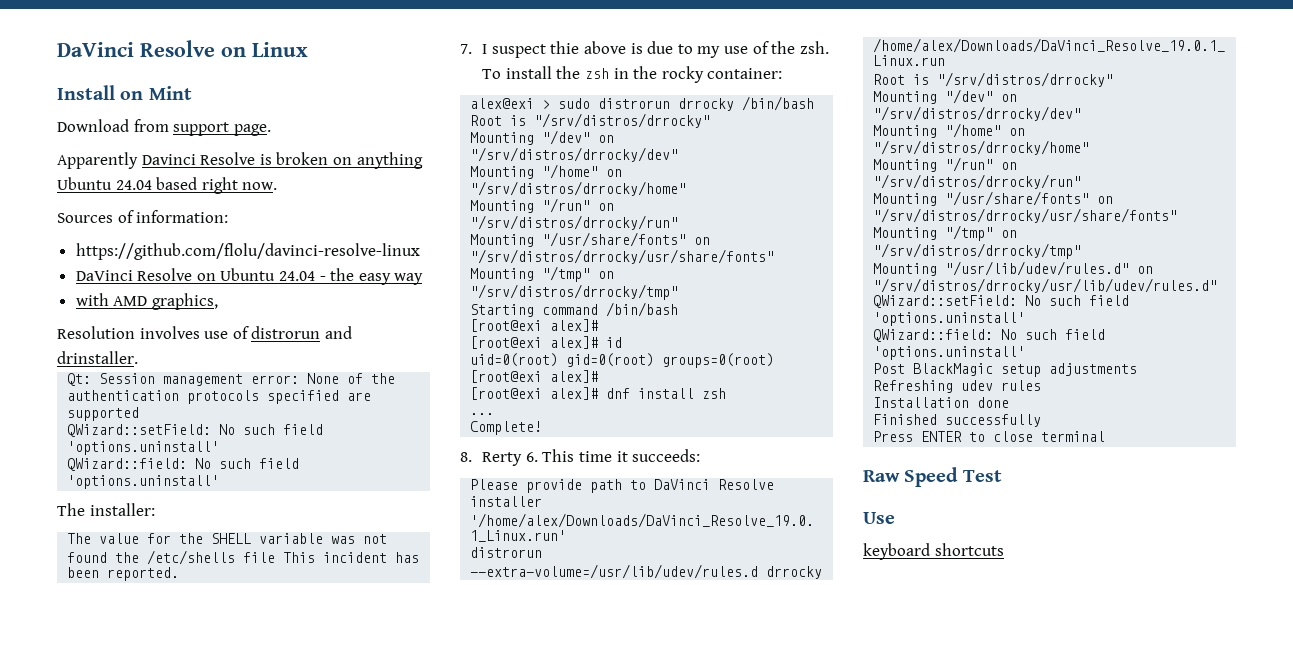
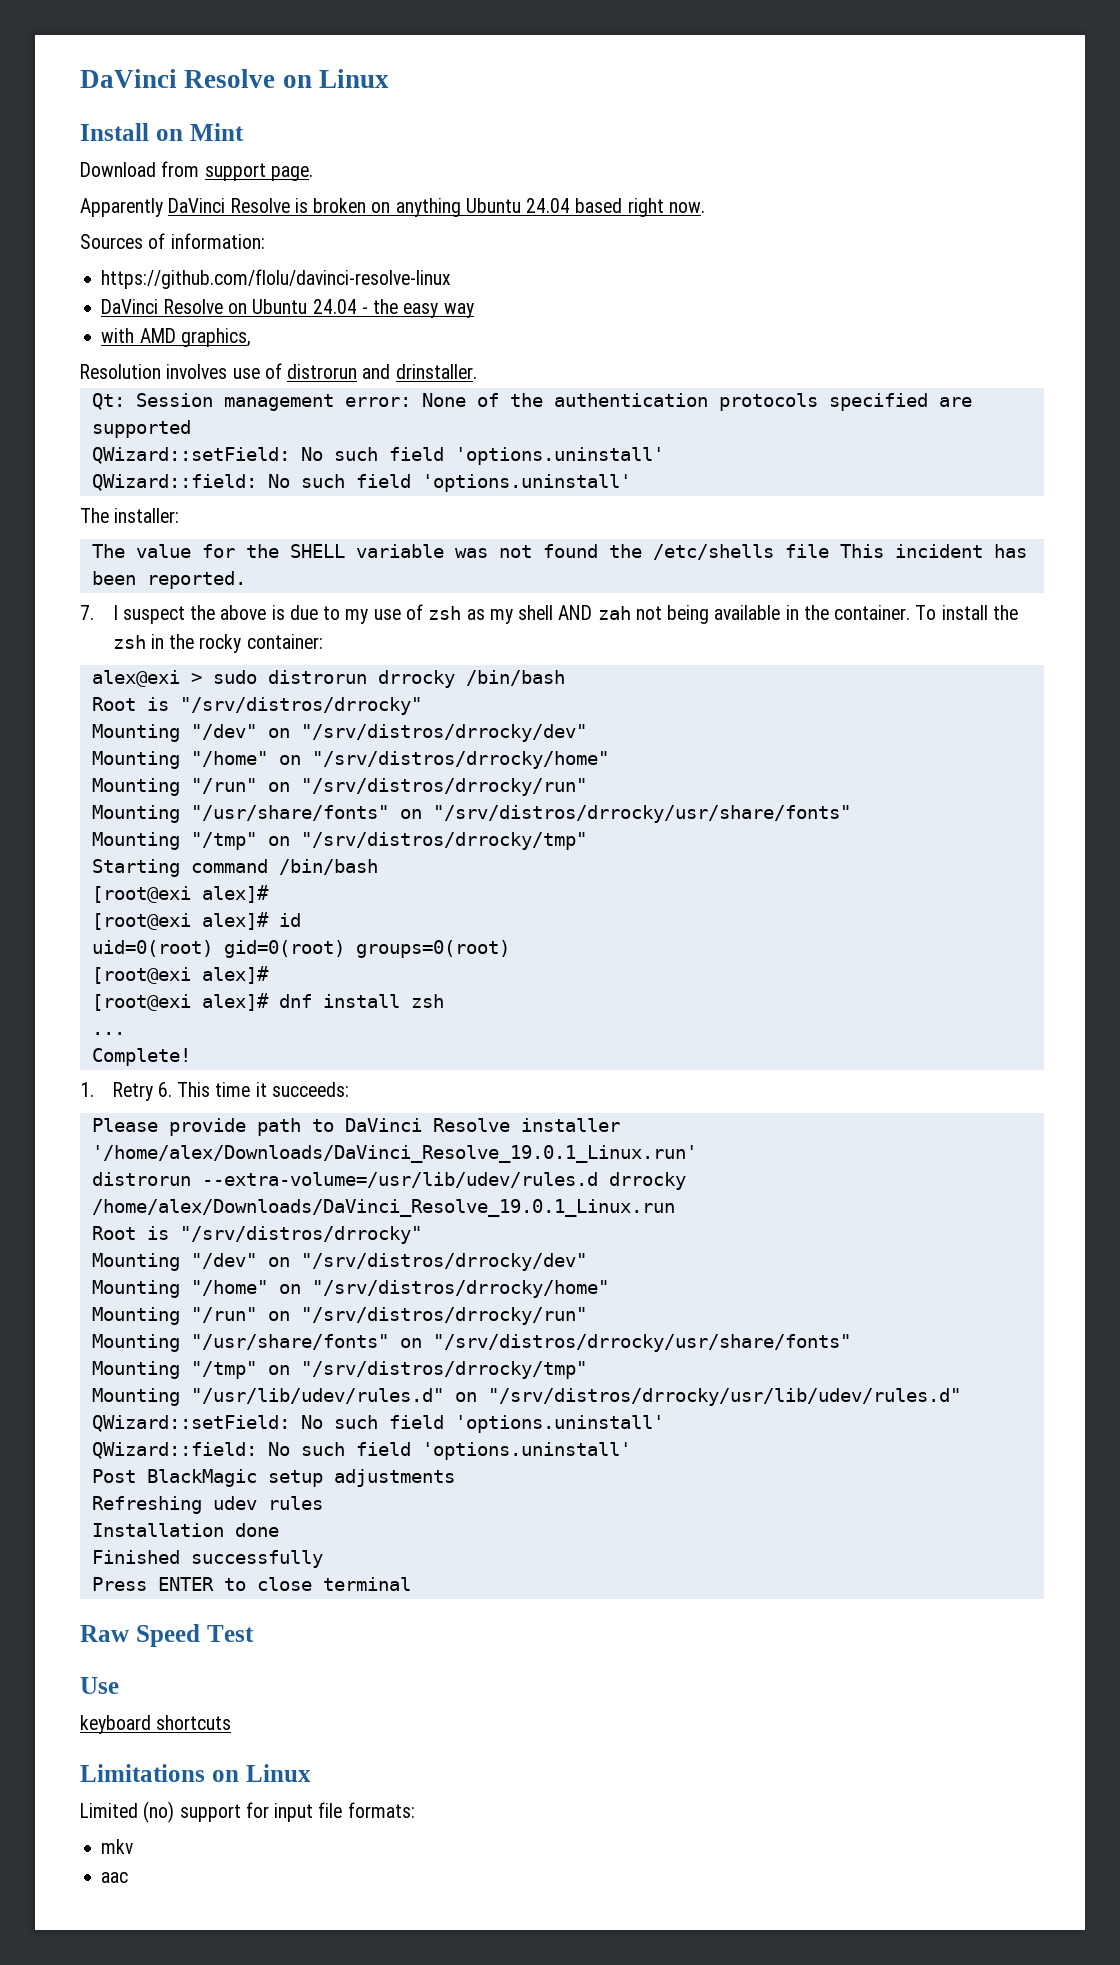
[141,154,196,165] Davinci -> [168,198,226,213] DaVinci
[550,41,580,54] thie -> [190,605,216,620] the
[771,41,829,54] the zsh. -> [428,605,911,624] zsh as my shell AND zah not being available in the container.
[460,452,523,466] 8. Rerty -> [80,1082,153,1101] 1. Retry
(1004, 549) none -> [80,1764,311,1782] [80,1801,415,1823] [101,1839,134,1854] [101,1872,129,1883] // Limitations on Linux // Limited (no) support for input file formats: // mkv // aac

